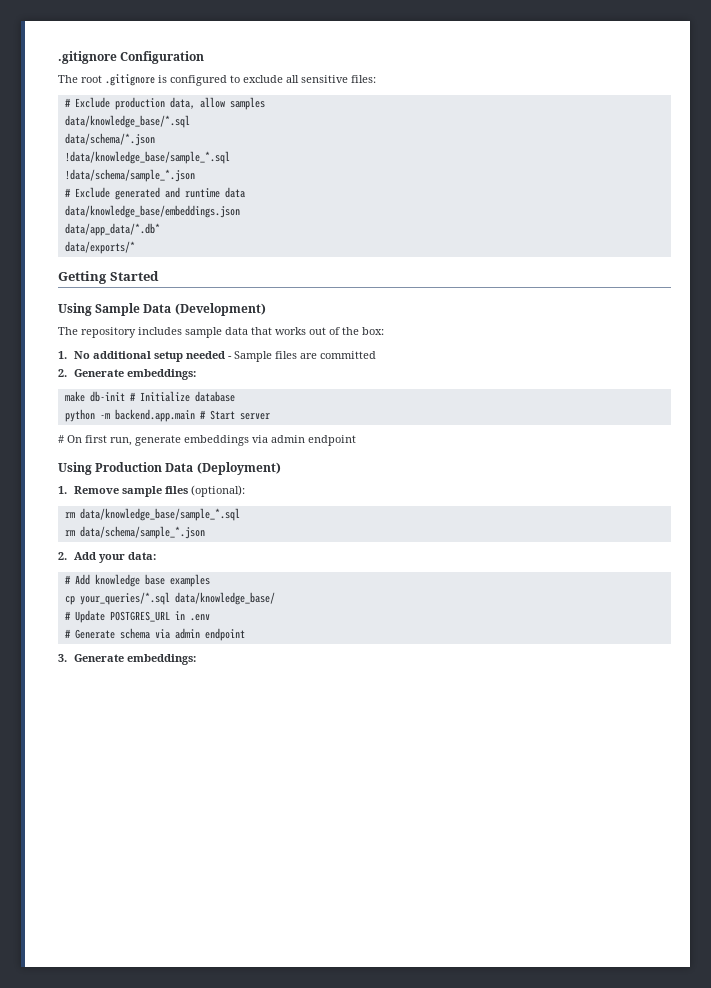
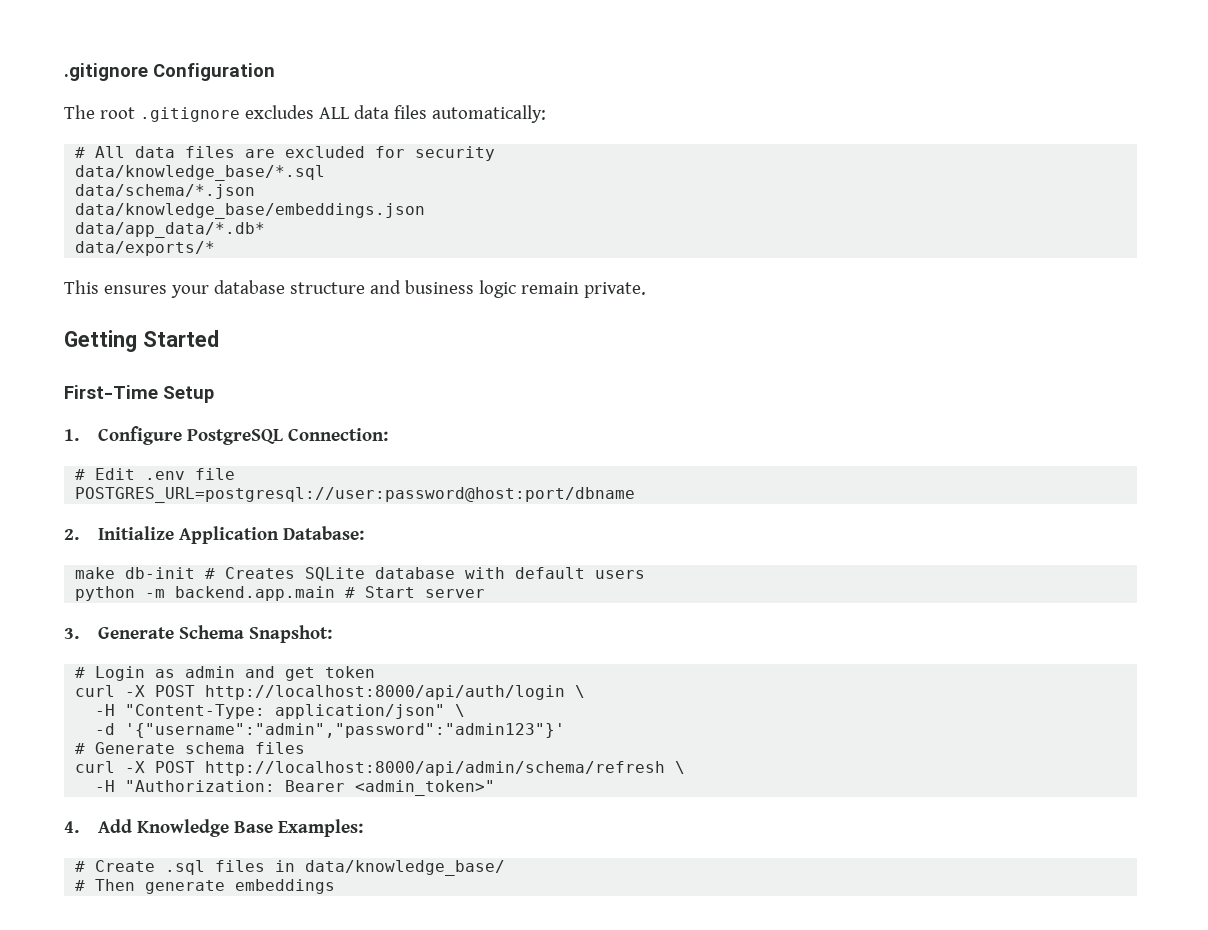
[158,75,376,86] [64,97,265,110] [64,115,190,128] [64,133,155,146] [64,151,230,164] [64,169,195,182] [64,187,245,200] [64,205,240,218] [64,223,160,236] [64,241,135,254] [58,271,159,284] [58,303,266,316] [58,327,384,338] [58,351,377,362] [58,369,197,380] is configured to exclude all sensitive files: // # Exclude production data, allow samples // data/knowledge_base/*.sql // data/schema/*.json // !data/knowledge_base/sample_*.sql // !data/schema/sample_*.json // # Exclude generated and runtime data // data/knowledge_base/embeddings.json // data/app_data/*.db* // data/exports/* // Getting Started // Using Sample Data (Development) // The repository includes sample data that works out of the box: // 1. No additional setup needed - Sample files are committed // 2. Generate embeddings: -> [244,105,546,123] [75,146,496,161] [75,165,326,181] [75,184,256,199] [75,203,426,219] [75,222,266,238] [75,241,216,256] [64,280,646,298] [64,330,219,352] [64,385,214,403] [64,426,389,445] [75,468,236,480] [75,487,636,503] [64,526,365,544] excludes ALL data files automatically: // # All data files are excluded for security // data/knowledge_base/*.sql // data/schema/*.json // data/knowledge_base/embeddings.json // data/app_data/*.db* // data/exports/* // This ensures your database structure and business logic remain private. // Getting Started // First-Time Setup // 1. Configure PostgreSQL Connection: // # Edit .env file // POSTGRES_URL=postgresql://user:password@host:port/dbname // 2. Initialize Application Database:
[139,391,235,402] Initialize database -> [225,567,646,581] Creates SQLite database with default users
[58,435,356,446] [58,462,281,475] [58,485,246,497] [64,508,240,521] [64,526,205,539] [58,552,157,563] [64,574,210,587] [64,592,275,605] [64,610,210,623] [64,628,245,641] [58,654,197,665] # On first run, generate embeddings via admin endpoint // Using Production Data (Deployment) // 1. Remove sample files (optional): // rm data/knowledge_base/sample_*.sql // rm data/schema/sample_*.json // 2. Add your data: // # Add knowledge base examples // cp your_queries/*.sql data/knowledge_base/ // # Update POSTGRES_URL in .env // # Generate schema via admin endpoint // 3. Generate embeddings: -> [64,625,333,643] [75,666,376,681] [75,685,586,700] [95,704,466,719] [95,723,566,738] [75,742,306,754] [75,761,686,776] [95,780,496,796] [64,819,364,837] [75,860,506,876] [75,879,336,894] 3. Generate Schema Snapshot: // # Login as admin and get token // curl -X POST http://localhost:8000/api/auth/login \ // -H "Content-Type: application/json" \ // -d '{"username":"admin","password":"admin123"}' // # Generate schema files // curl -X POST http://localhost:8000/api/admin/schema/refresh \ // -H "Authorization: Bearer <admin_token>" // 4. Add Knowledge Base Examples: // # Create .sql files in data/knowledge_base/ // # Then generate embeddings

